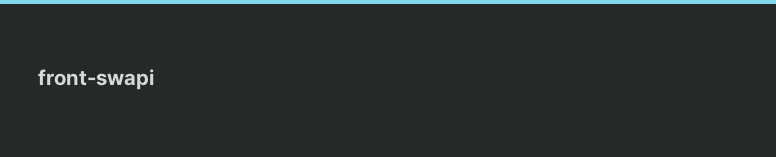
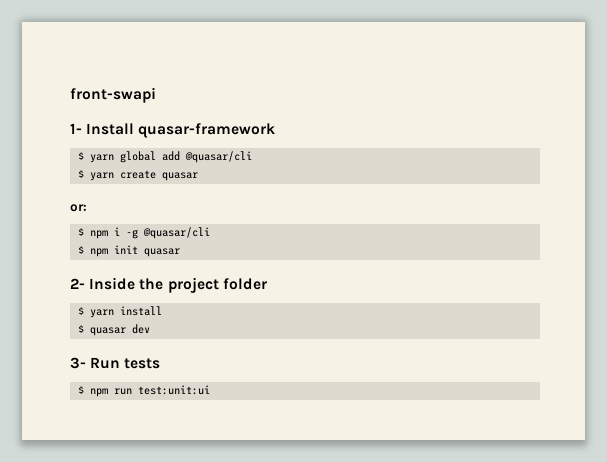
(154, 79) none -> [70,123,276,138] [77,151,252,163] [77,170,198,181] [70,204,87,212] [77,227,210,239] [77,245,180,257] [70,277,267,293] [77,306,162,318] [77,324,150,336] [70,357,161,369] [77,385,210,397] // 1- Install quasar-framework // $ yarn global add @quasar/cli // $ yarn create quasar // or: // $ npm i -g @quasar/cli // $ npm init quasar // 2- Inside the project folder // $ yarn install // $ quasar dev // 3- Run tests // $ npm run test:unit:ui

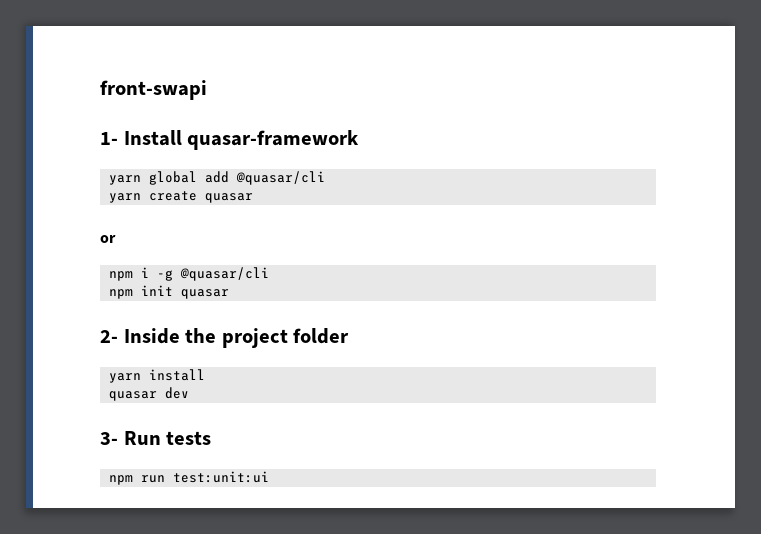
[77,152,84,160] $ -> (360, 140) none
[77,170,84,178] $ -> (325, 178) none
[70,204,87,212] [77,228,84,236] or: // $ -> [100,235,116,243] or //
[77,246,84,254] $ -> (269, 274) none
[77,307,84,315] $ -> (350, 336) none
[77,325,84,333] $ -> (205, 375) none
[77,386,84,394] $ -> (212, 438) none

